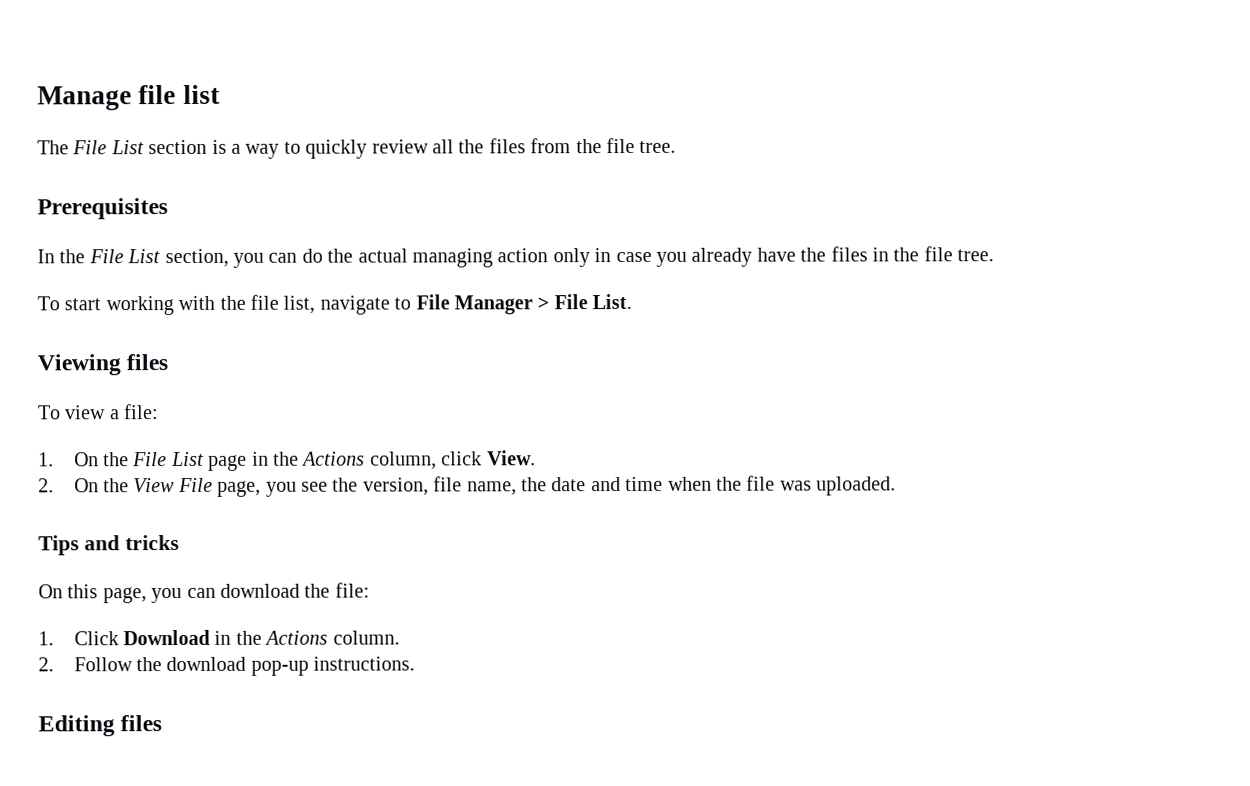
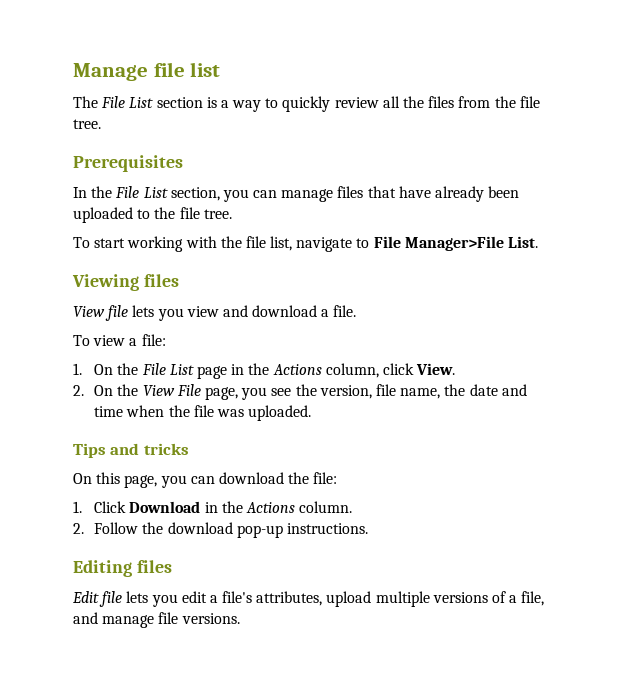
[301,246,889,268] do the actual managing action only in case you already have the files in -> [281,186,520,202] [73,207,151,223] manage files that have already been uploaded to
[453,294,588,315] Manager > File -> [404,236,504,251] Manager>File
(169, 362) none -> [73,305,357,321] // View file lets you view and download a file.
(163, 723) none -> [72,591,545,607] [73,612,240,628] // Edit file lets you edit a file's attributes, upload multiple versions of a file, and manage file versions.

